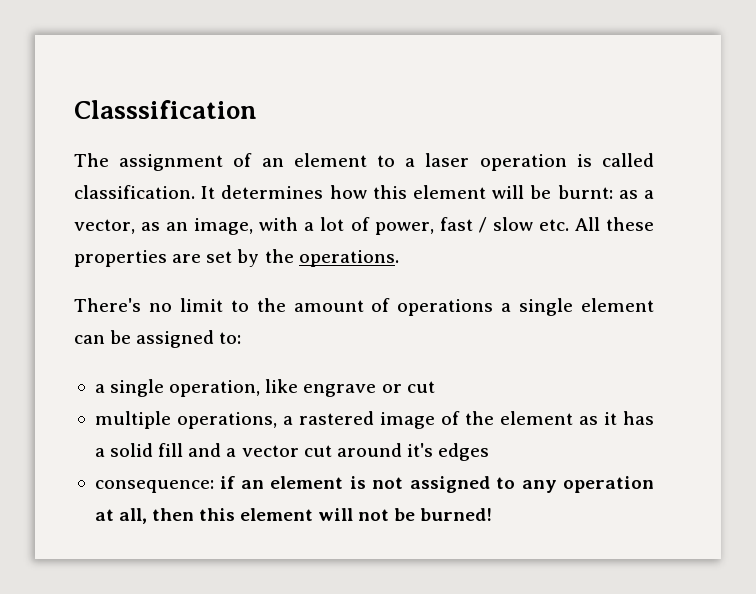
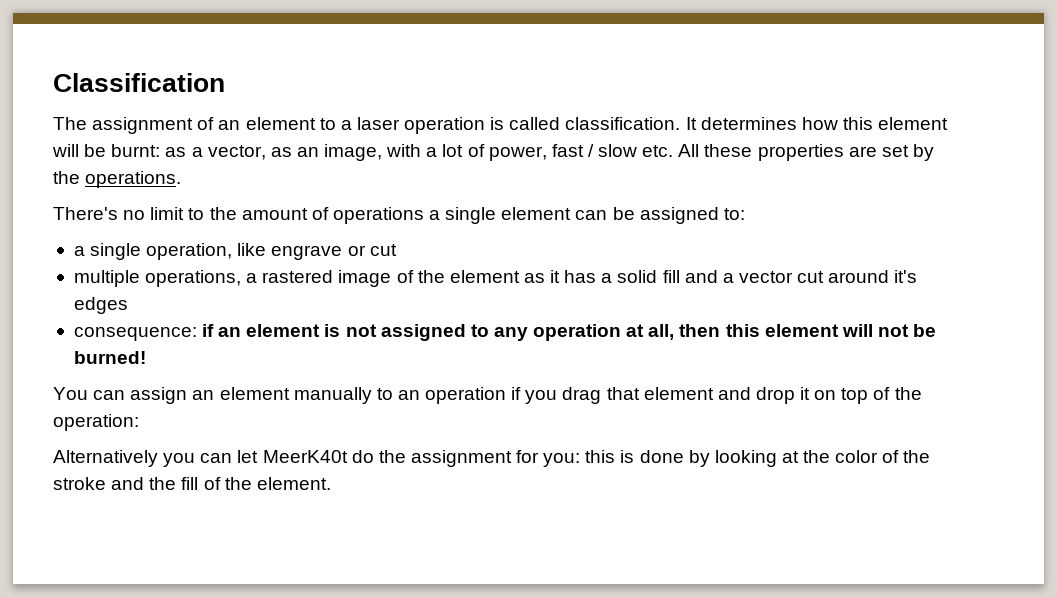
[74,100,257,119] Classsification -> [53,73,225,92] Classification
(492, 514) none -> [53,387,922,404] [53,414,139,431] [53,450,931,467] [53,477,331,490] // You can assign an element manually to an operation if you drag that element and drop it on top of the operation: // Alternatively you can let MeerK40t do the assignment for you: this is done by looking at the color of the stroke and the fill of the element.

